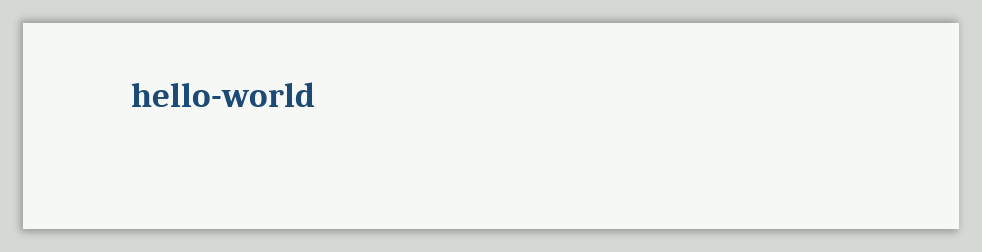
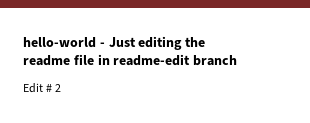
(315, 94) none -> [99,36,206,50] [23,54,238,66] [23,83,62,93] - Just editing the readme file in readme-edit branch // Edit # 2

